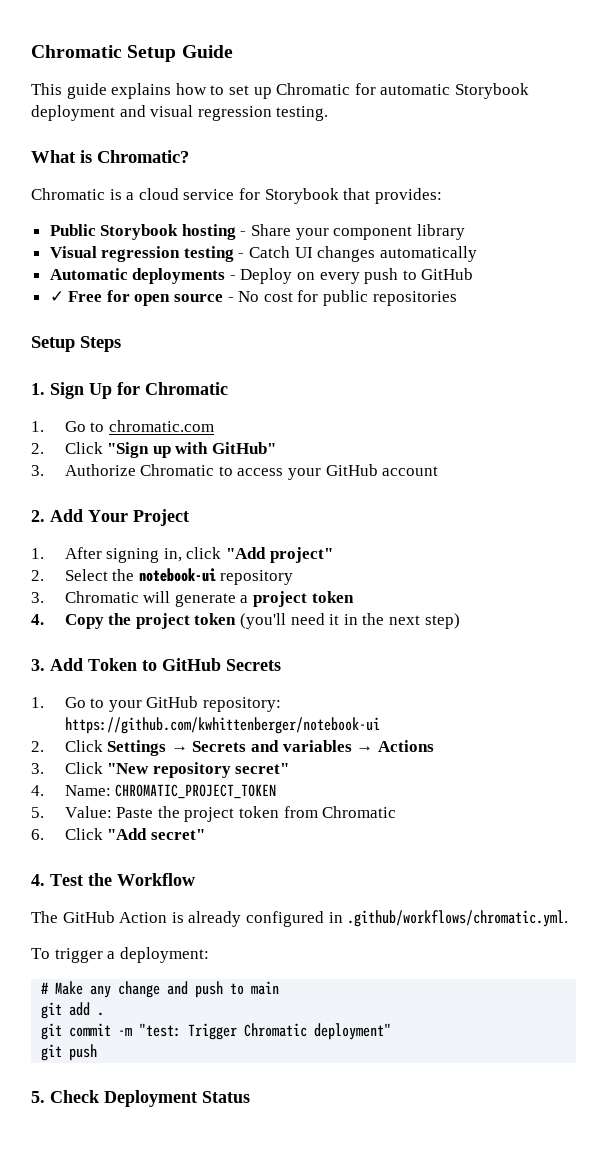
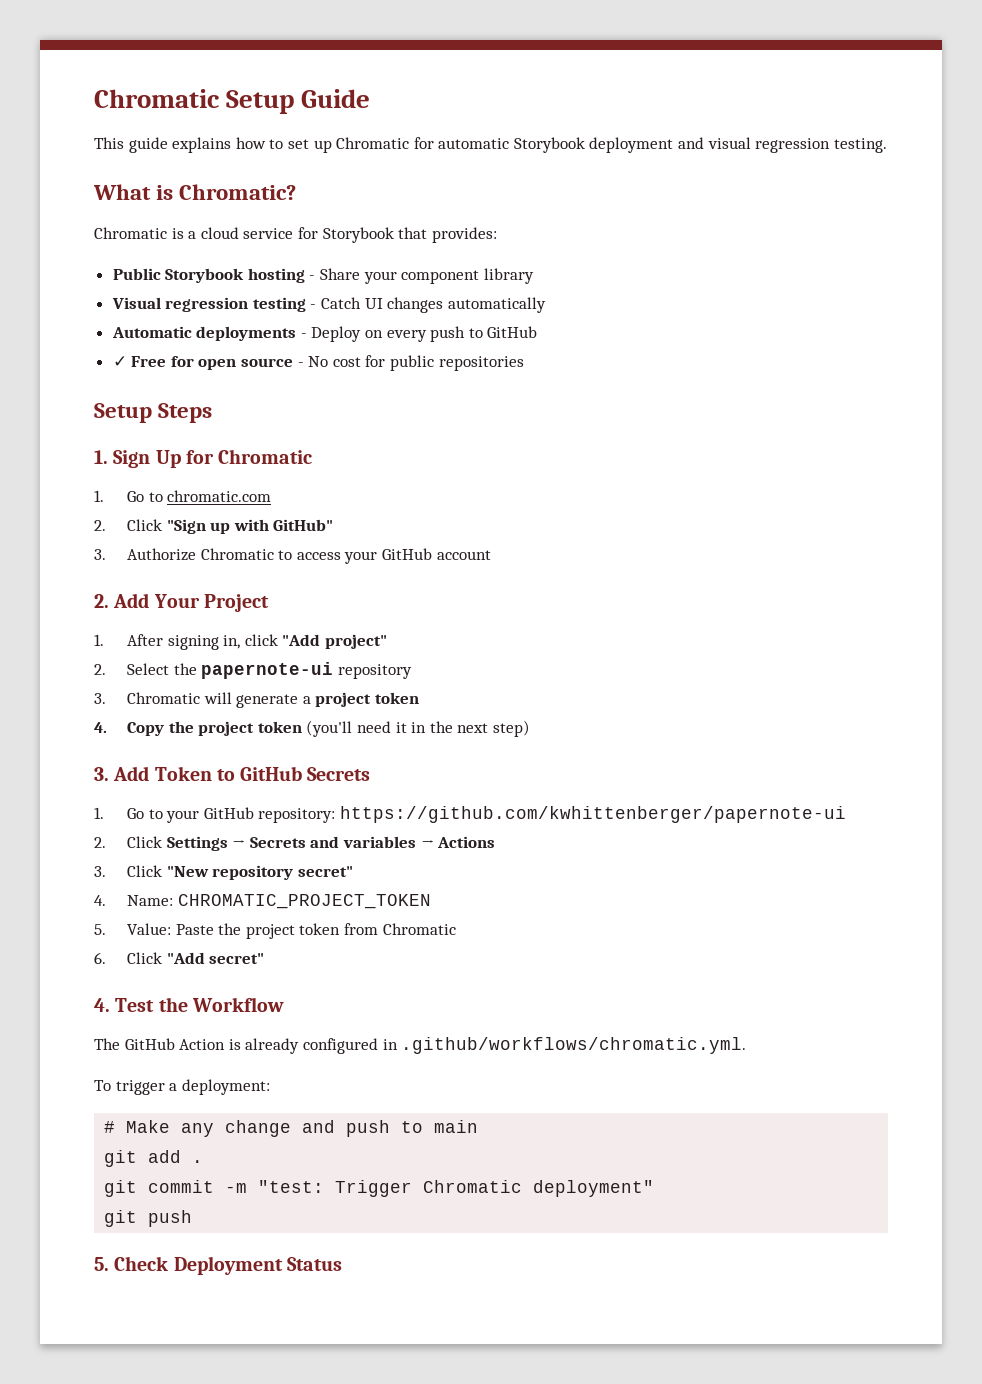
[138,568,216,582] notebook-ui -> [201,662,334,679] papernote-ui
[64,717,380,734] https://github.com/kwhittenberger/notebook-ui -> [340,806,847,823] https://github.com/kwhittenberger/papernote-ui

